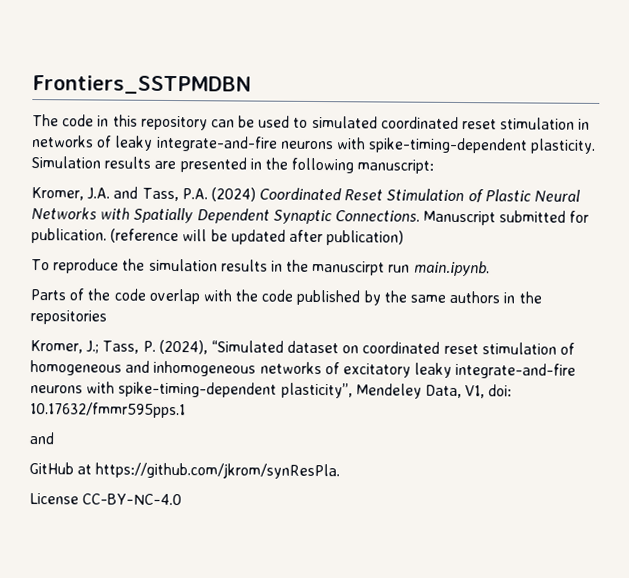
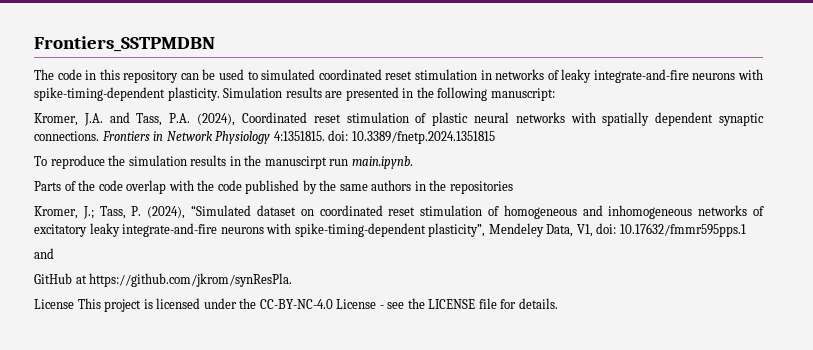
[210,187,581,203] [31,207,590,226] [31,228,405,246] (2024) Coordinated Reset Stimulation of Plastic Neural Networks with Spatially Dependent Synaptic Connections. Manuscript submitted for publication. (reference will be updated after publication) -> [197,112,764,126] [34,130,495,144] (2024), Coordinated reset stimulation of plastic neural networks with spatially dependent synaptic connections. Frontiers in Network Physiology 4:1351815. doi: 10.3389/fnetp.2024.1351815
[82,493,183,506] CC-BY-NC-4.0 -> [77,298,558,312] This project is licensed under the CC-BY-NC-4.0 License - see the LICENSE file for details.

